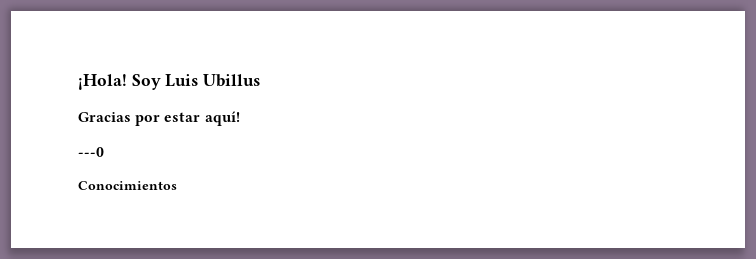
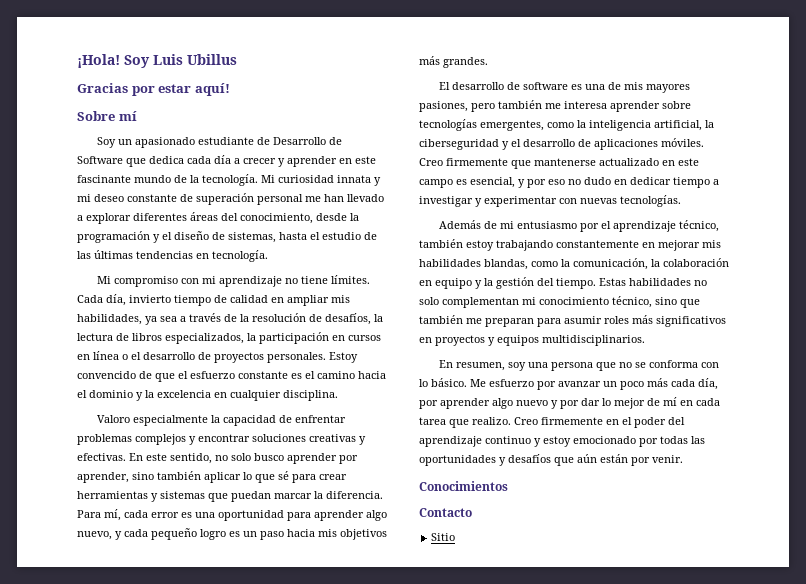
[78,147,104,157] ---0 -> [77,111,137,121] [97,137,343,148] [77,155,376,167] [77,174,381,186] [77,193,384,205] [77,212,359,224] [77,231,377,243] [77,250,268,262] [97,275,371,287] [77,294,350,306] [77,313,383,325] [77,332,381,344] [77,351,358,363] [77,371,386,382] [77,390,338,401] [97,415,347,426] [77,434,366,445] [77,453,358,464] [77,471,347,483] [77,491,383,502] [77,509,387,521] [77,528,387,540] [419,56,488,68] [439,82,691,93] [419,100,691,112] [419,119,714,131] [419,138,704,150] [419,158,699,169] [419,177,719,188] [419,195,681,207] [439,220,720,232] [419,239,721,251] [419,258,729,270] [419,277,707,289] [419,296,700,308] [419,315,726,327] [419,335,645,346] [439,360,720,371] [419,378,718,390] [419,397,720,409] [419,417,685,428] [419,436,705,447] [419,454,683,466] Sobre mí // Soy un apasionado estudiante de Desarrollo de Software que dedica cada día a crecer y aprender en este fascinante mundo de la tecnología. Mi curiosidad innata y mi deseo constante de superación personal me han llevado a explorar diferentes áreas del conocimiento, desde la programación y el diseño de sistemas, hasta el estudio de las últimas tendencias en tecnología. // Mi compromiso con mi aprendizaje no tiene límites. Cada día, invierto tiempo de calidad en ampliar mis habilidades, ya sea a través de la resolución de desafíos, la lectura de libros especializados, la participación en cursos en línea o el desarrollo de proyectos personales. Estoy convencido de que el esfuerzo constante es el camino hacia el dominio y la excelencia en cualquier disciplina. // Valoro especialmente la capacidad de enfrentar problemas complejos y encontrar soluciones creativas y efectivas. En este sentido, no solo busco aprender por aprender, sino también aplicar lo que sé para crear herramientas y sistemas que puedan marcar la diferencia. Para mí, cada error es una oportunidad para aprender algo nuevo, y cada pequeño logro es un paso hacia mis objetivos más grandes. // El desarrollo de software es una de mis mayores pasiones, pero también me interesa aprender sobre tecnologías emergentes, como la inteligencia artificial, la ciberseguridad y el desarrollo de aplicaciones móviles. Creo firmemente que mantenerse actualizado en este campo es esencial, y por eso no dudo en dedicar tiempo a investigar y experimentar con nuevas tecnologías. // Además de mi entusiasmo por el aprendizaje técnico, también estoy trabajando constantemente en mejorar mis habilidades blandas, como la comunicación, la colaboración en equipo y la gestión del tiempo. Estas habilidades no solo complementan mi conocimiento técnico, sino que también me preparan para asumir roles más significativos en proyectos y equipos multidisciplinarios. // En resumen, soy una persona que no se conforma con lo básico. Me esfuerzo por avanzar un poco más cada día, por aprender algo nuevo y por dar lo mejor de mí en cada tarea que realizo. Creo firmemente en el poder del aprendizaje continuo y estoy emocionado por todas las oportunidades y desafíos que aún están por venir.
(177, 185) none -> [419,508,472,517] [431,533,456,541] // Contacto // Sitio

